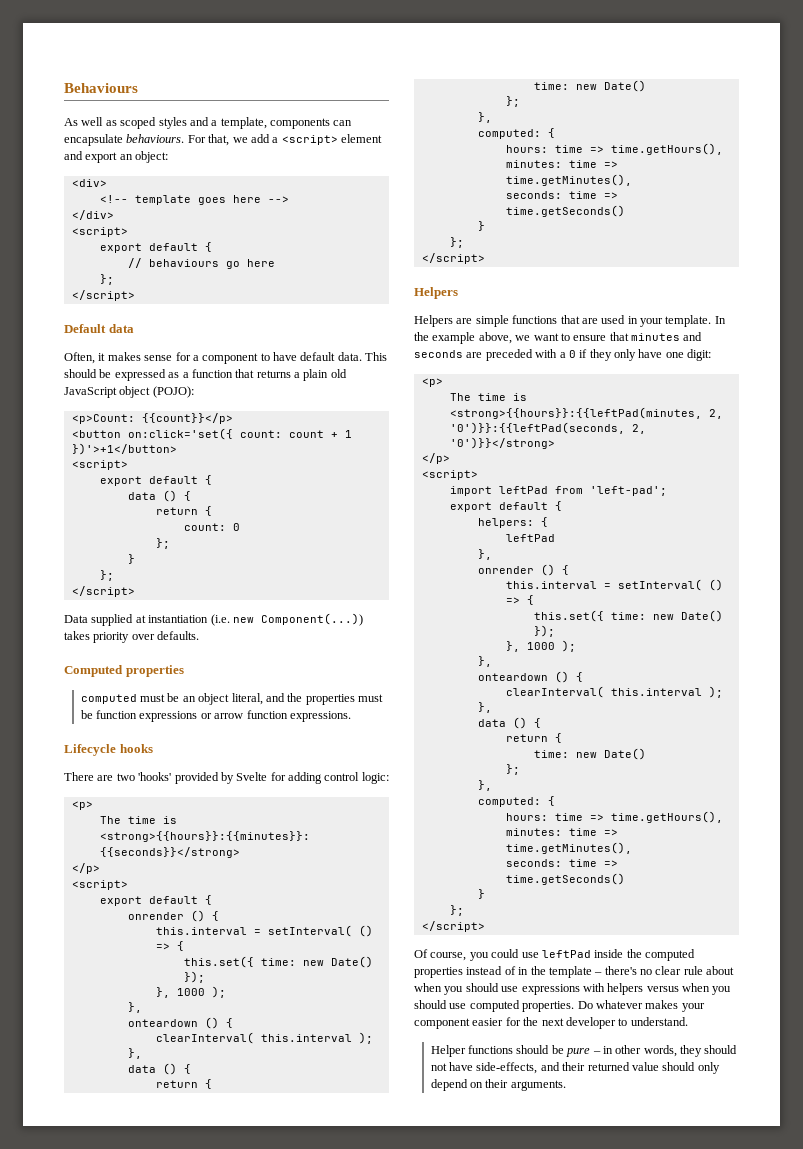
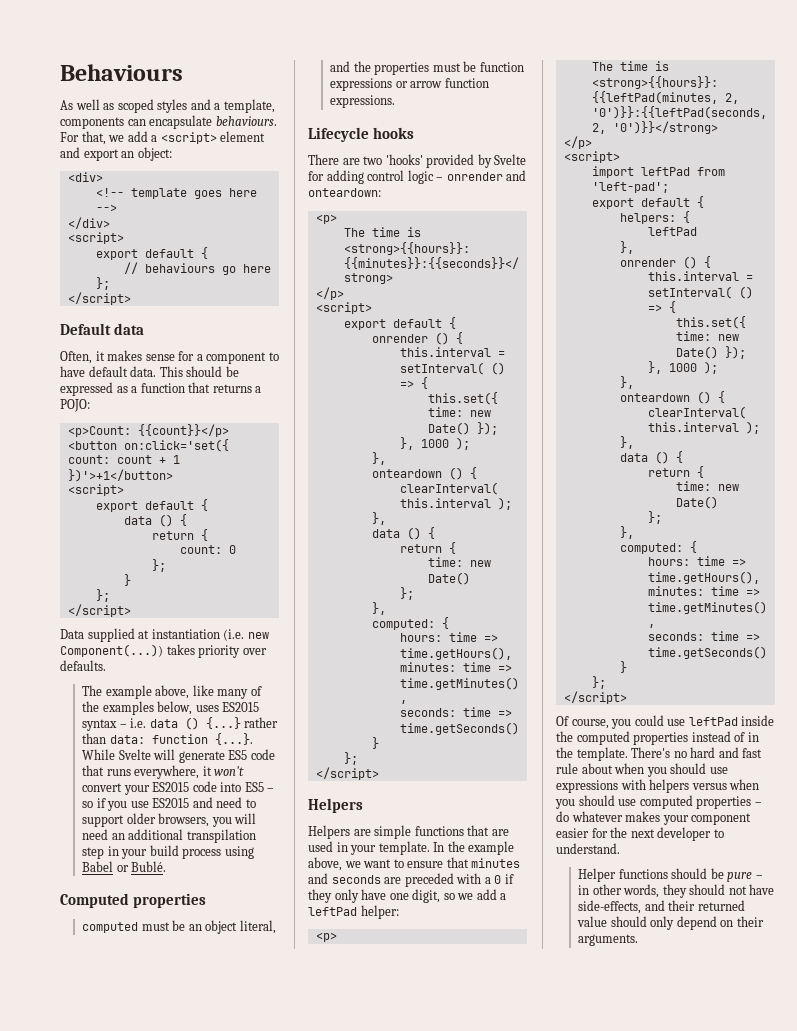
[303,369,347,381] [64,386,194,398] plain old JavaScript object (POJO): -> [60,399,90,412] POJO:
(200, 635) none -> [82,685,262,699] [82,701,260,715] [82,717,279,731] [82,733,253,745] [82,749,275,763] [82,765,245,779] [82,781,275,795] [82,797,256,811] [82,813,257,827] [82,829,256,843] [82,845,254,859] [82,861,167,872] // The example above, like many of the examples below, uses ES2015 syntax – i.e. data () {...} rather than data: function {...}. While Svelte will generate ES5 code that runs everywhere, it won't convert your ES2015 code into ES5 – so if you use ES2015 and need to support older browsers, you will need an additional transpilation step in your build process using Babel or Bublé.
[361,772,389,784] logic: -> [407,170,527,184] [308,188,381,197] logic – onrender and onteardown:
[687,349,712,361] digit: -> [412,889,507,903] [308,905,399,919] digit, so we add a leftPad helper:
[548,966,682,978] template – there's no clear -> [576,747,763,761] template. There's no hard and fast
[522,1001,593,1012] properties. Do -> [696,796,762,809] [556,811,569,822] properties – do

